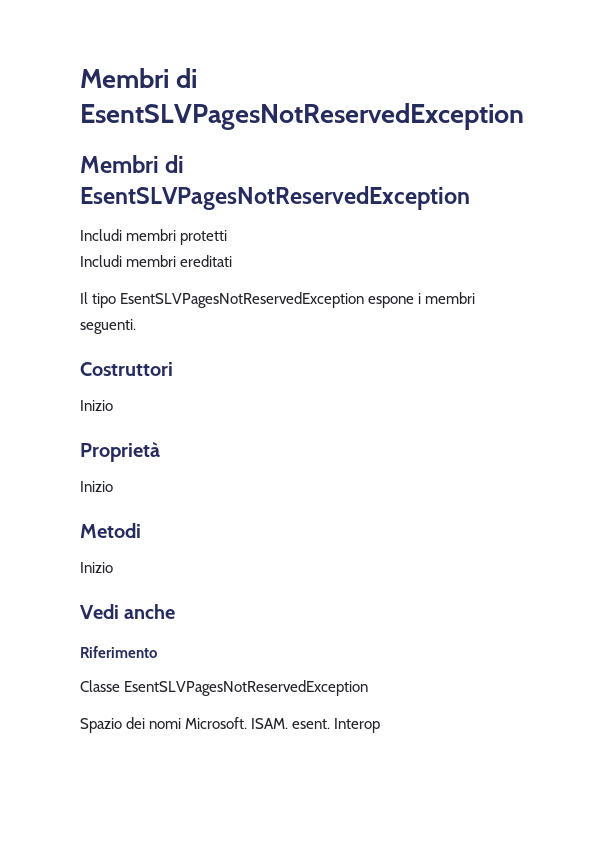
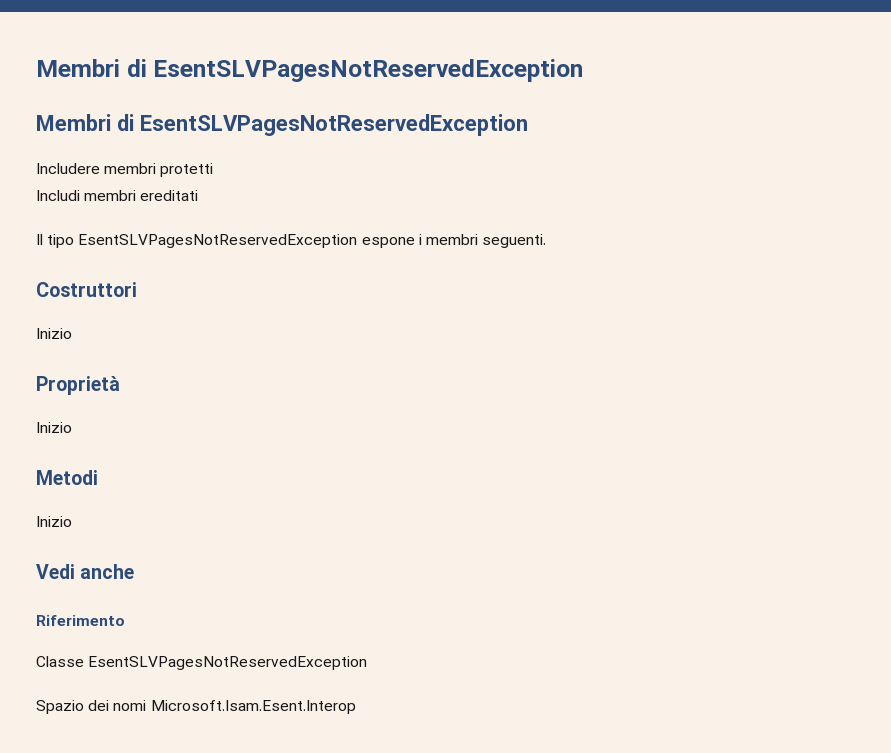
[80,229,122,241] Includi -> [36,163,100,174] Includere
[185,717,381,733] Microsoft. ISAM. esent. Interop -> [150,700,356,714] Microsoft.Isam.Esent.Interop

